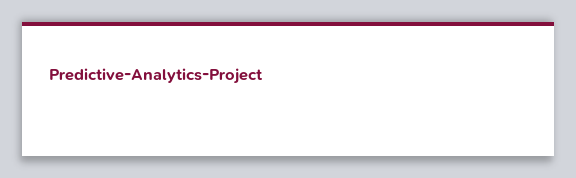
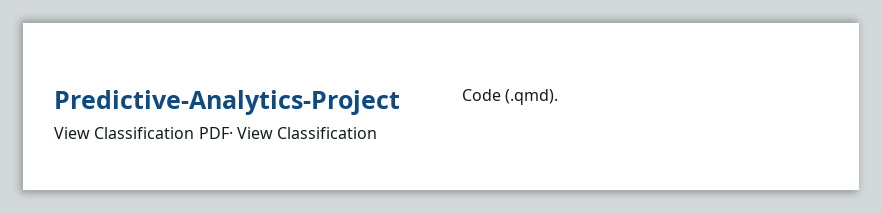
(263, 76) none -> [54,127,378,139] [462,89,559,105] // View Classification PDF· View Classification Code (.qmd).

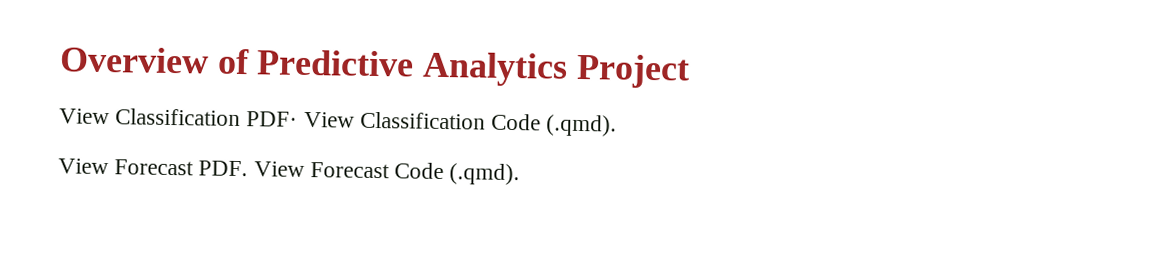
[54,90,400,115] Predictive-Analytics-Project -> [59,46,690,89] Overview of Predictive Analytics Project
(559, 97) none -> [58,158,521,186] // View Forecast PDF. View Forecast Code (.qmd).

